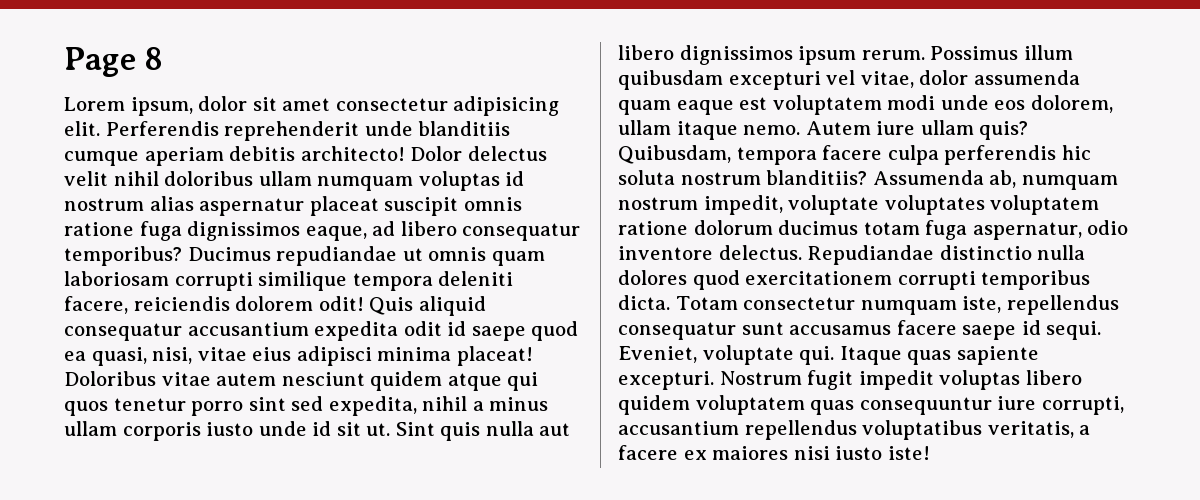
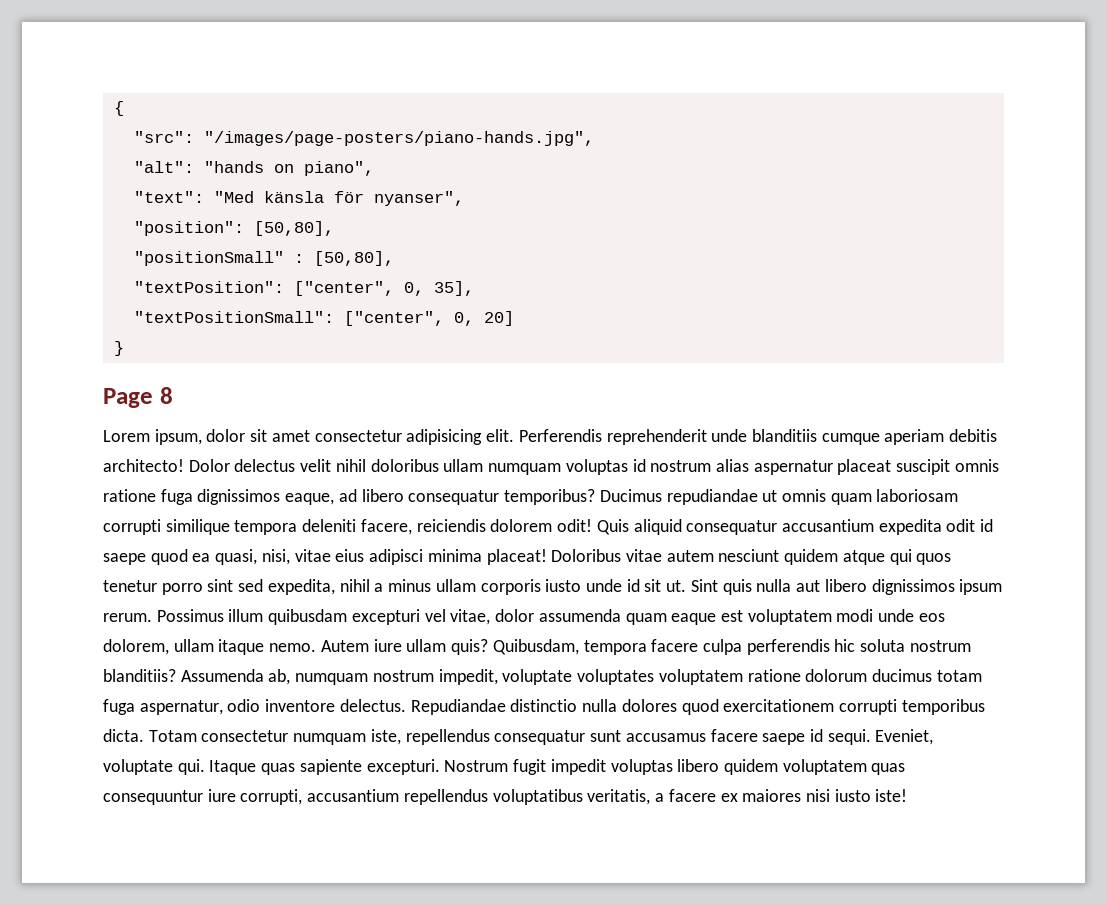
(64, 62) none -> [113,101,124,116] [133,131,594,146] [133,161,374,176] [133,191,464,206] [133,221,334,236] [133,251,394,266] [133,281,474,296] [133,311,514,326] [113,341,124,356] { // "src": "/images/page-posters/piano-hands.jpg", // "alt": "hands on piano", // "text": "Med känsla för nyanser", // "position": [50,80], // "positionSmall" : [50,80], // "textPosition": ["center", 0, 35], // "textPositionSmall": ["center", 0, 20] // } //

